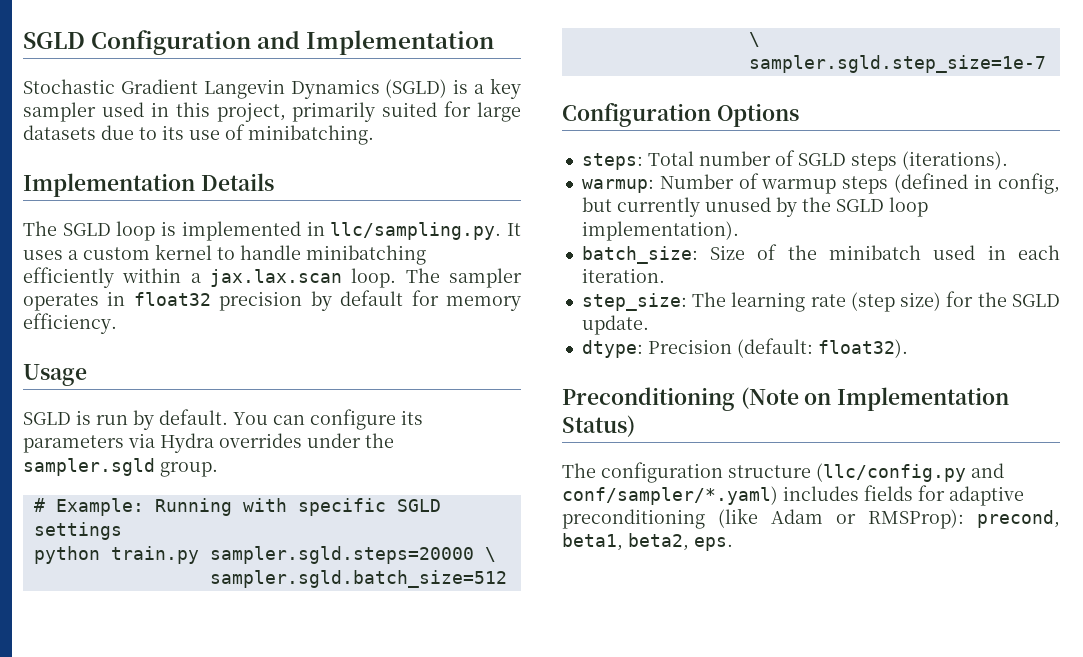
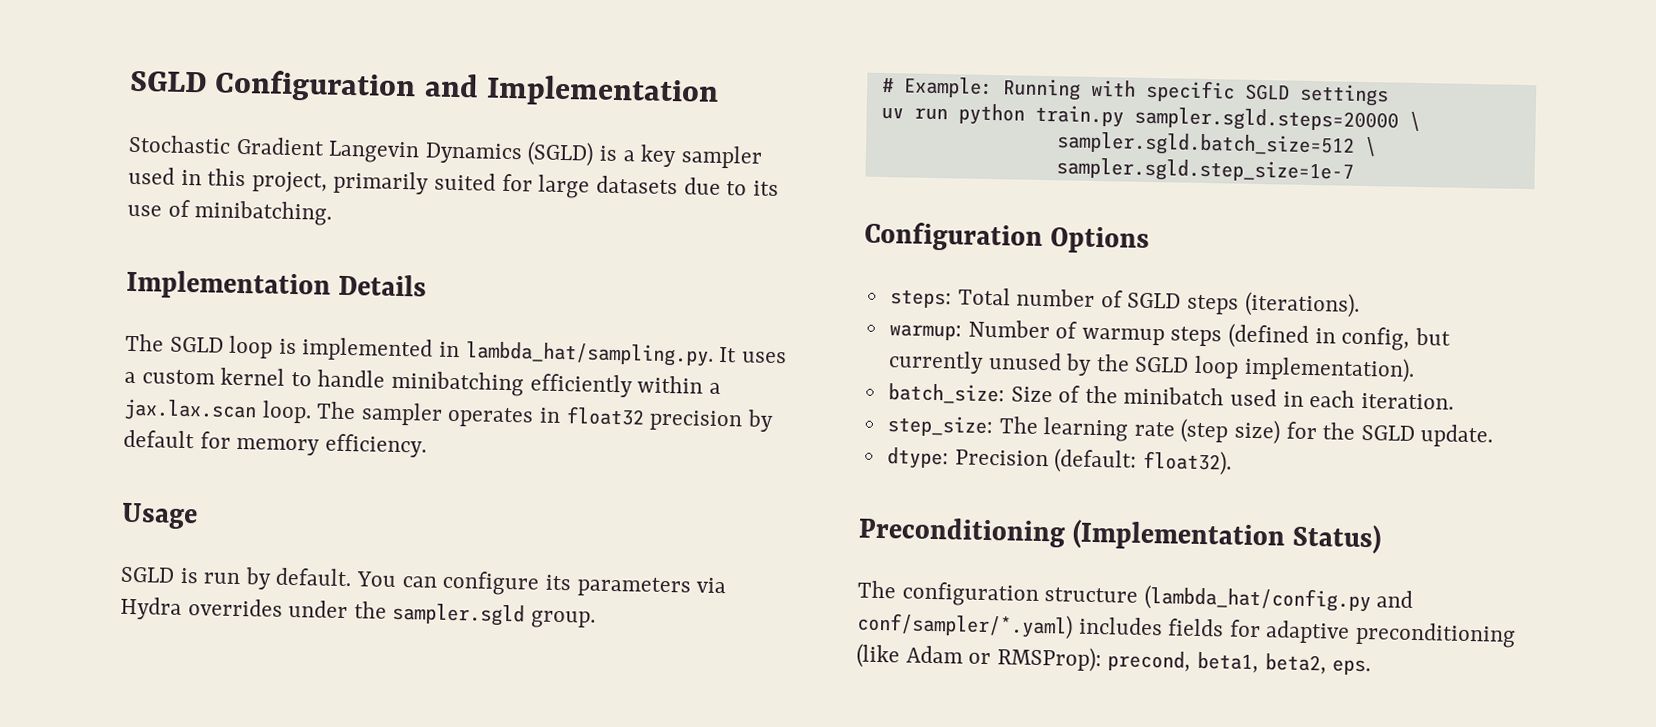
[330,222,502,240] llc/sampling.py. -> [464,341,714,367] lambda_hat/sampling.py.
(122, 531) none -> [880,107,948,121] uv run
[740,387,1010,411] (Note on Implementation -> [1072,519,1287,553] (Implementation
[816,463,966,482] (llc/config.py -> [1143,584,1371,614] (lambda_hat/config.py

